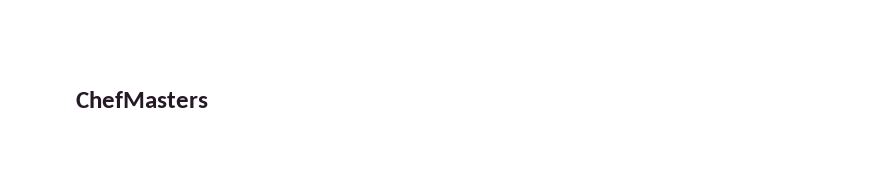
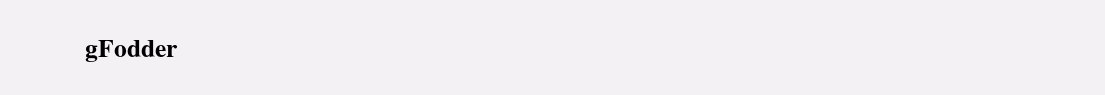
[76,91,208,108] ChefMasters -> [85,40,178,62] gFodder

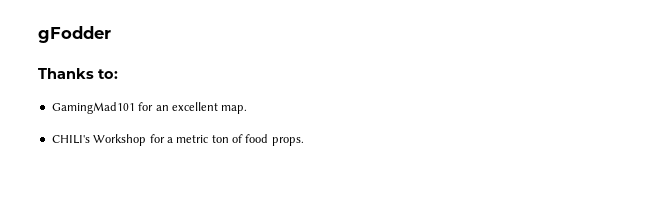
(178, 51) none -> [38,68,118,79] [51,102,248,114] [51,134,304,146] // Thanks to: // GamingMad101 for an excellent map. // CHILI's Workshop for a metric ton of food props.

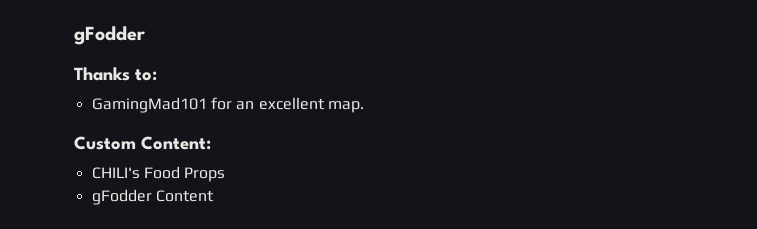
(248, 109) none -> [74,136,211,150] // Custom Content:
[93,134,304,146] Workshop for a metric ton of food props. -> [143,166,226,182] [91,189,214,205] Food Props // gFodder Content

